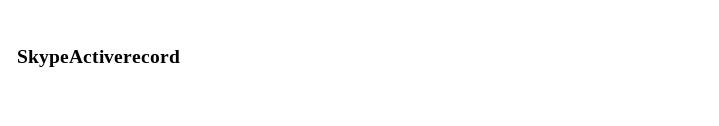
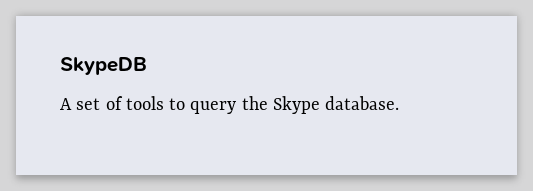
[17,50,180,67] SkypeActiverecord -> [60,57,147,75] [60,96,400,114] SkypeDB // A set of tools to query the Skype database.

